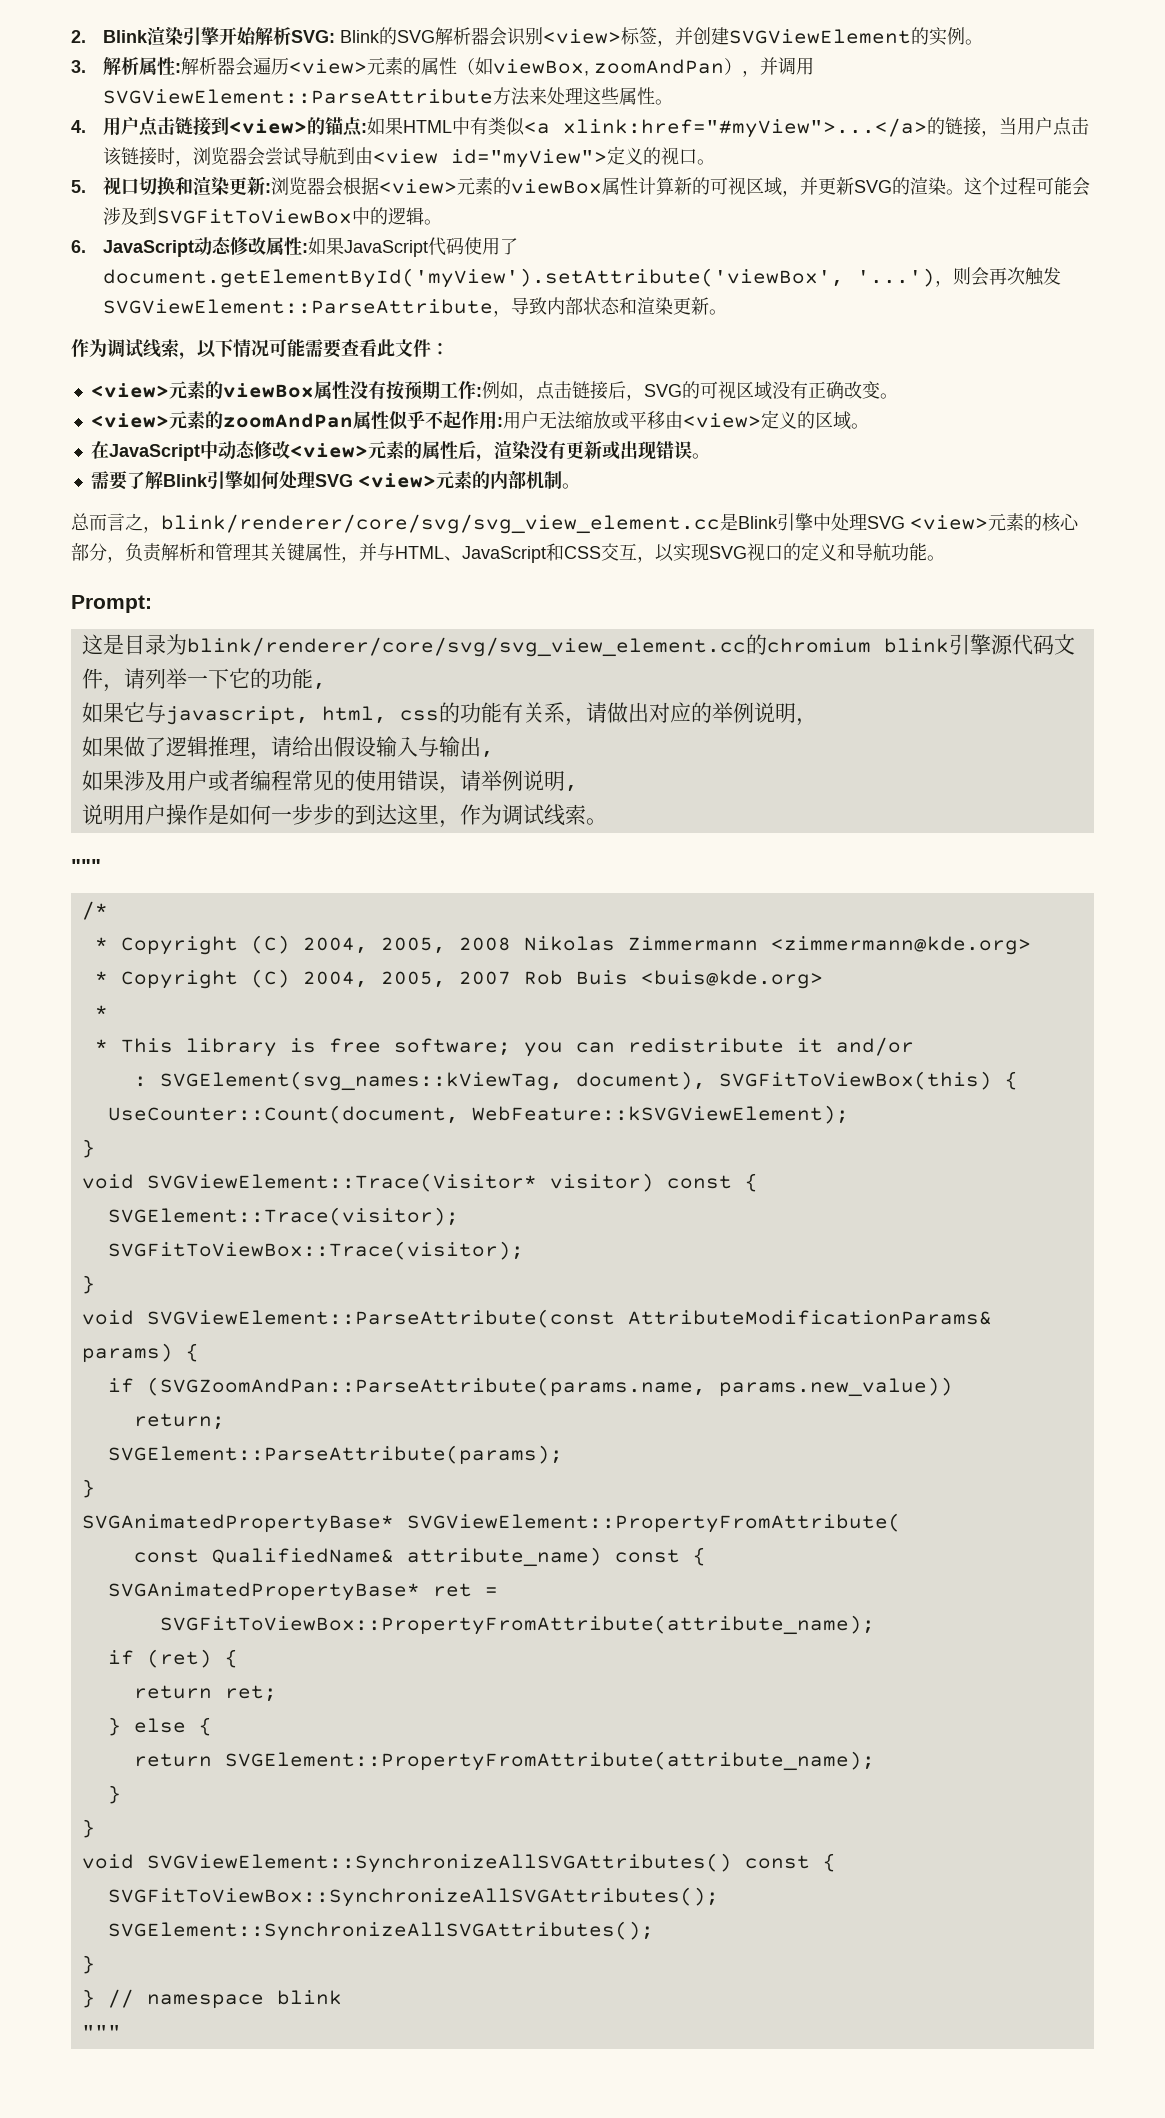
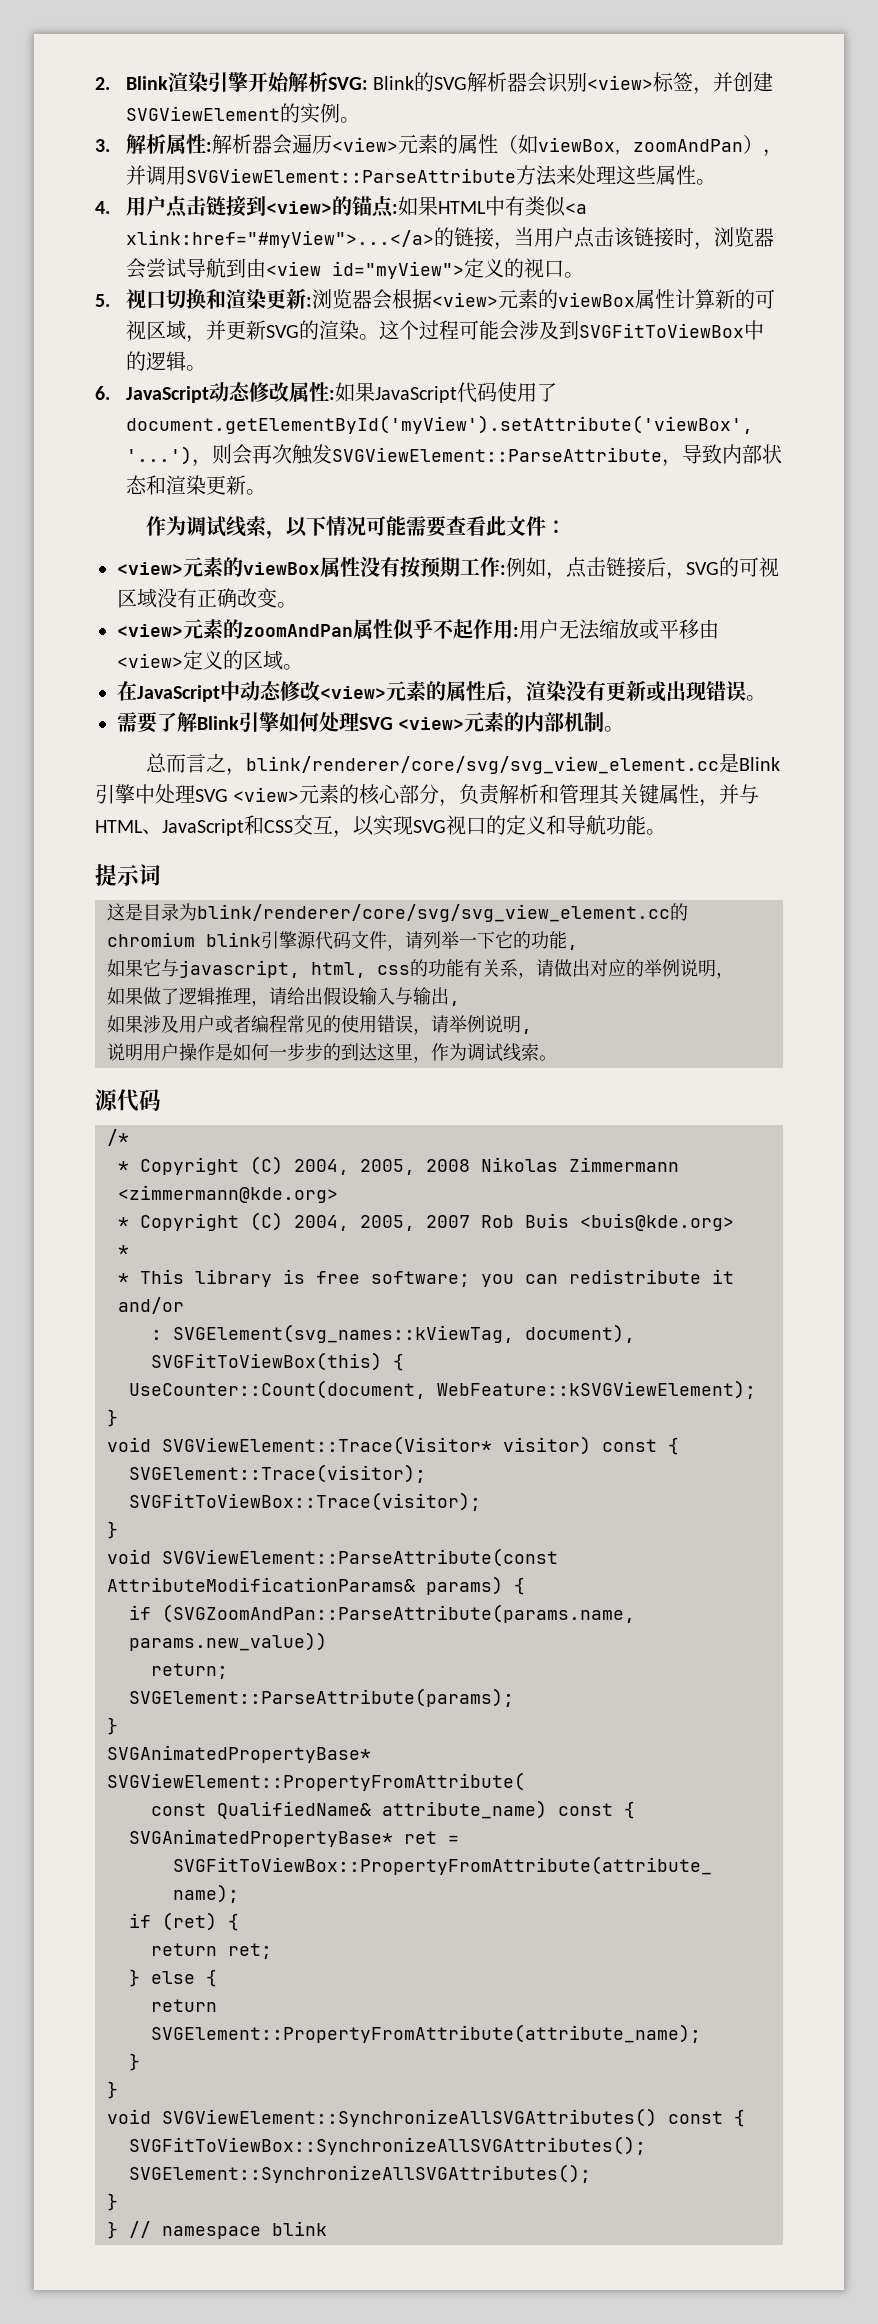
[71,595,152,613] Prompt: -> [95,864,161,886] 提示词
[71,859,101,873] """ -> [95,1089,161,1112] 源代码
[81,2025,121,2038] // """ -> (327, 2228) none

